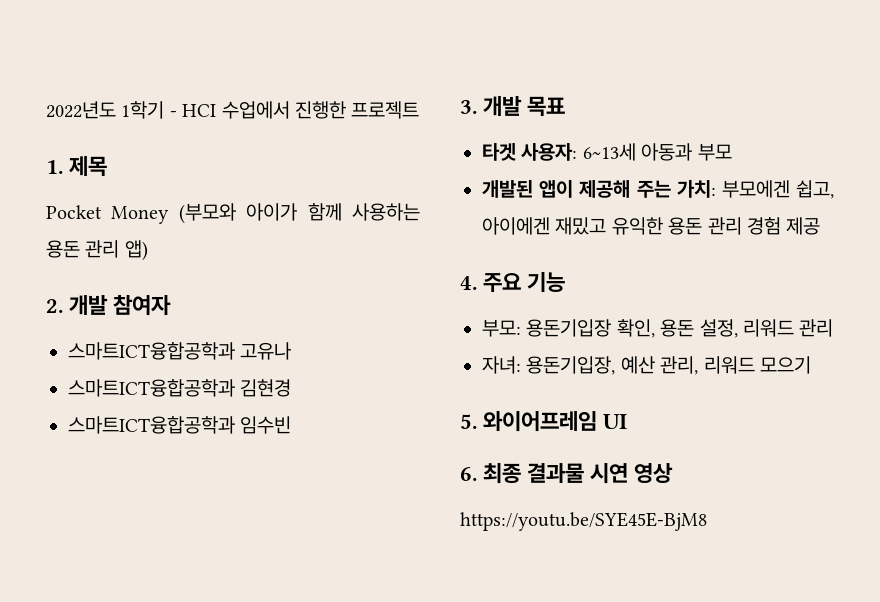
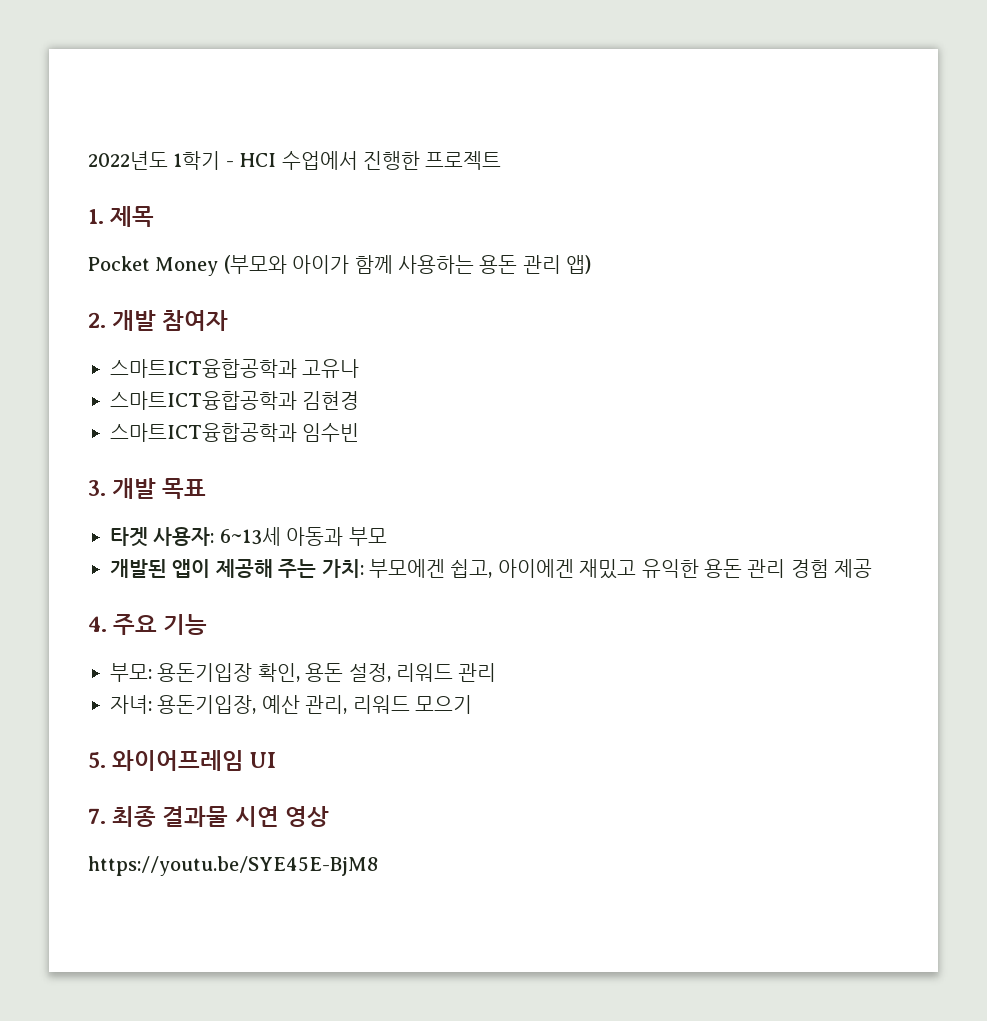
[460,467,477,481] 6. -> [88,808,106,824] 7.

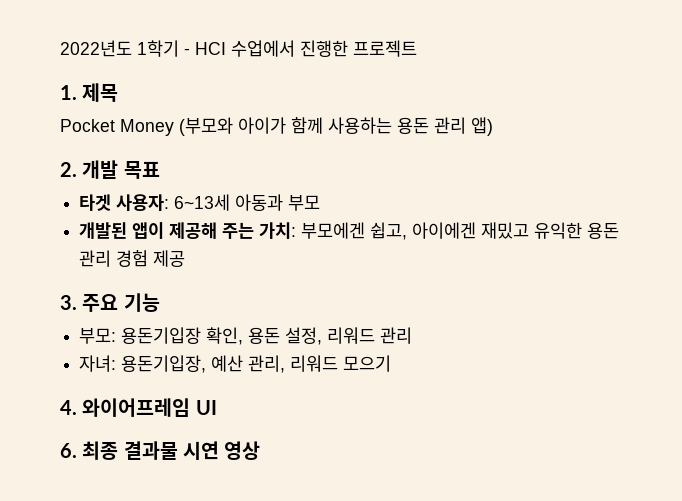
[162,310,229,331] [110,359,360,378] [110,391,360,410] [110,423,360,442] [88,478,157,499] 참여자 // 스마트ICT융합공학과 고유나 // 스마트ICT융합공학과 김현경 // 스마트ICT융합공학과 임수빈 // 3. 개발 -> (119, 169) none
[88,616,107,632] 4. -> [60,295,77,310] 3.
[88,752,106,768] 5. -> [60,400,77,415] 4.
[88,808,106,824] 7. -> [60,443,77,458] 6.
[88,856,378,876] // https://youtu.be/SYE45E-BjM8 -> (261, 450) none

